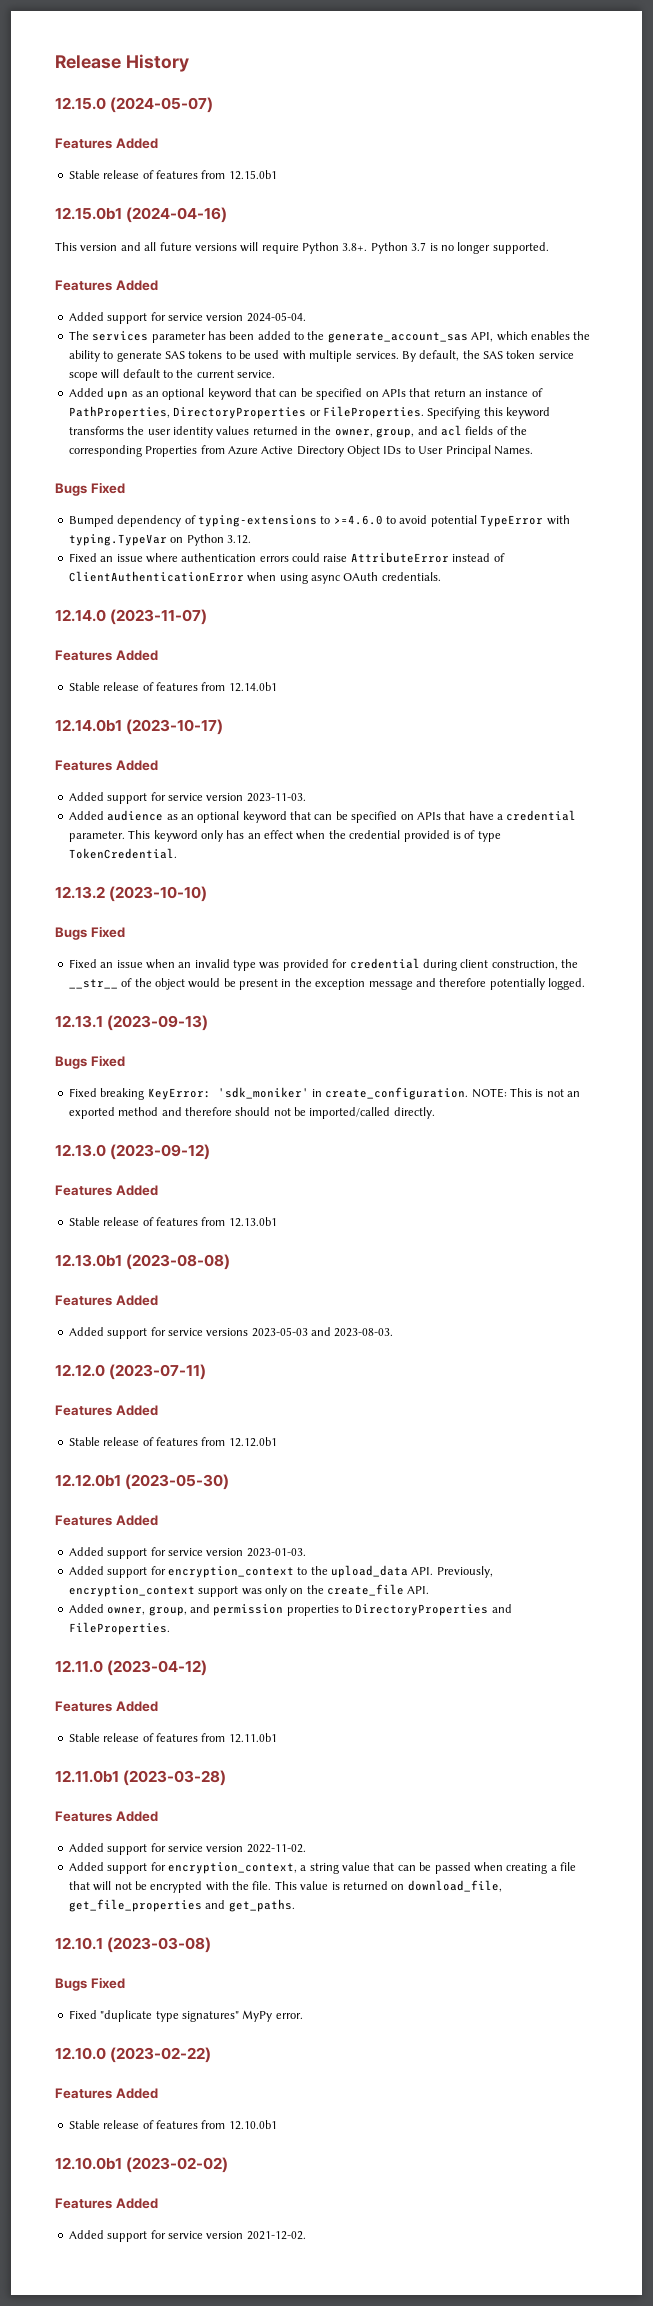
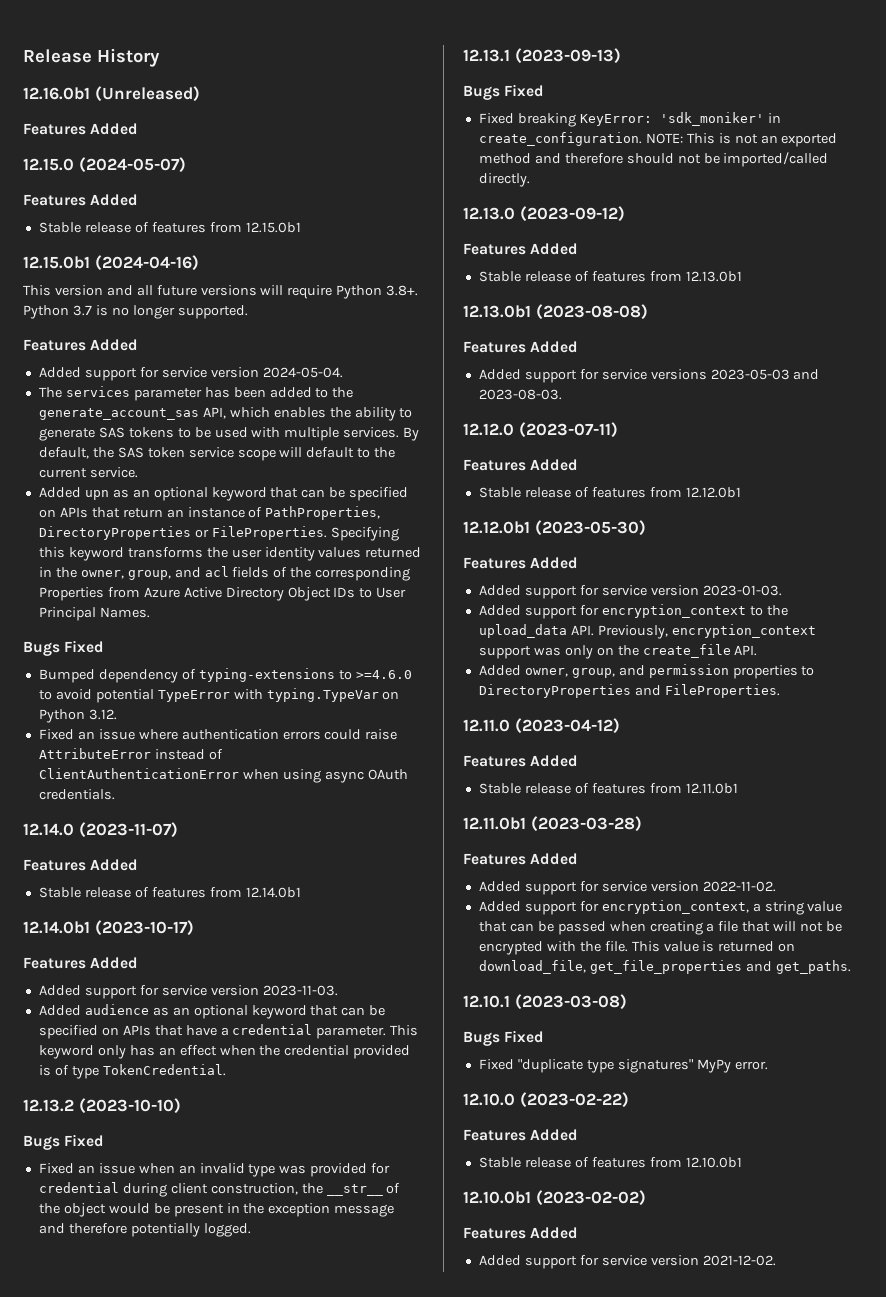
(189, 63) none -> [23,86,200,102] [23,123,139,135] // 12.16.0b1 (Unreleased) // Features Added

